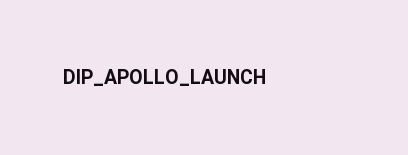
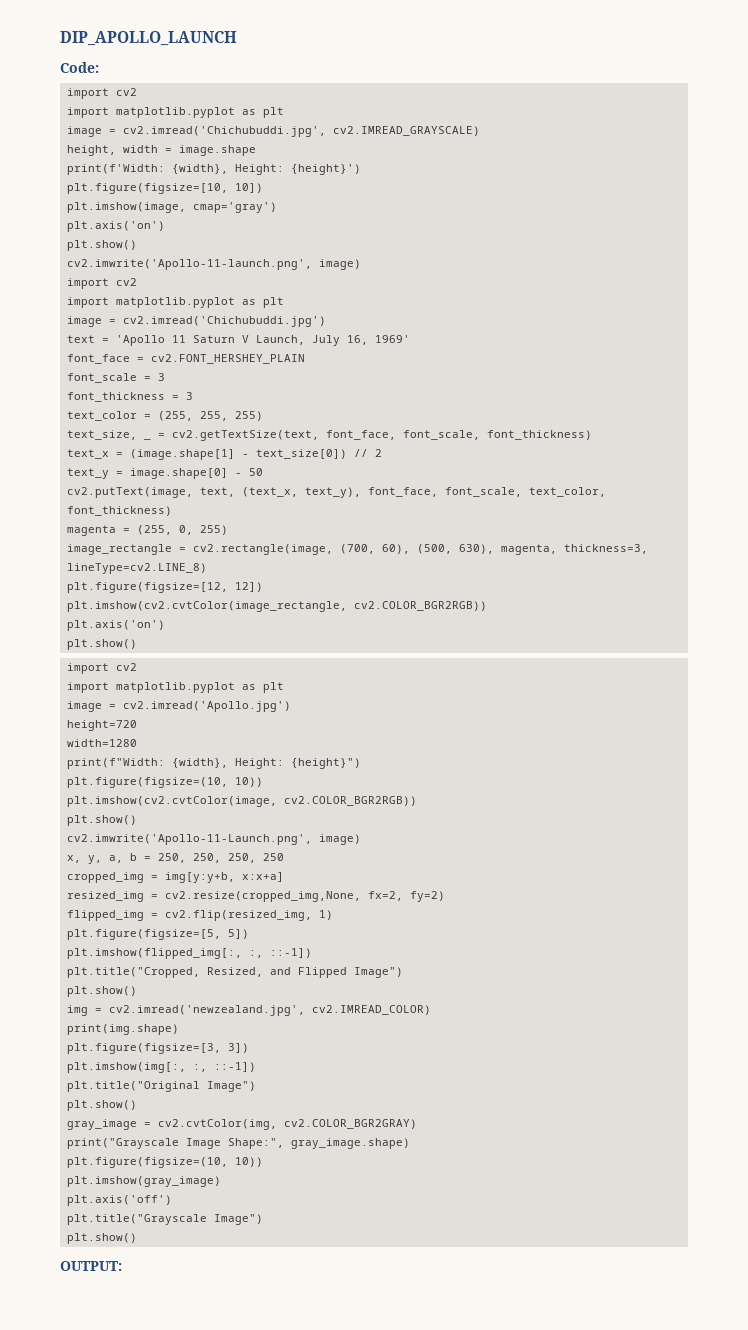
(266, 77) none -> [60,62,99,73] [66,88,137,99] [66,107,284,118] [66,126,480,137] [66,145,256,156] [66,164,361,175] [66,183,263,194] [66,202,277,213] [66,221,165,232] [66,240,137,251] [66,259,361,270] [66,278,137,289] [66,297,284,308] [66,316,326,327] [66,335,410,346] [66,354,305,364] [66,373,165,383] [66,392,193,402] [66,411,263,421] [66,430,151,440] [157,430,592,441] [66,449,382,460] [66,468,263,479] [66,487,606,498] [66,506,172,516] [66,525,228,536] [66,544,648,555] [66,563,207,574] [66,582,263,593] [66,601,487,612] [66,620,165,631] [66,639,137,650] [66,663,137,674] [66,682,284,693] [66,701,291,712] [66,720,137,731] [66,739,137,747] [66,758,361,769] [66,777,263,788] [66,796,417,807] [66,815,137,826] [66,834,361,845] [66,853,284,864] [66,872,284,883] [66,891,445,902] [66,910,333,921] [66,929,249,940] [66,948,312,959] [66,967,403,978] [66,986,137,997] [66,1005,431,1016] [66,1024,179,1035] [66,1043,249,1054] [66,1062,256,1073] [66,1081,256,1092] [66,1100,137,1111] [66,1119,417,1130] [66,1138,410,1149] [66,1157,263,1168] [66,1176,221,1187] [66,1195,172,1206] [66,1214,263,1225] [66,1233,137,1244] [60,1261,122,1271] // Code: // import cv2 // import matplotlib.pyplot as plt // image = cv2.imread('Chichubuddi.jpg', cv2.IMREAD_GRAYSCALE) // height, width = image.shape // print(f'Width: {width}, Height: {height}') // plt.figure(figsize=[10, 10]) // plt.imshow(image, cmap='gray') // plt.axis('on') // plt.show() // cv2.imwrite('Apollo-11-launch.png', image) // import cv2 // import matplotlib.pyplot as plt // image = cv2.imread('Chichubuddi.jpg') // text = 'Apollo 11 Saturn V Launch, July 16, 1969' // font_face = cv2.FONT_HERSHEY_PLAIN // font_scale = 3 // font_thickness = 3 // text_color = (255, 255, 255) // text_size, _ = cv2.getTextSize(text, font_face, font_scale, font_thickness) // text_x = (image.shape[1] - text_size[0]) // 2 // text_y = image.shape[0] - 50 // cv2.putText(image, text, (text_x, text_y), font_face, font_scale, text_color, font_thickness) // magenta = (255, 0, 255) // image_rectangle = cv2.rectangle(image, (700, 60), (500, 630), magenta, thickness=3, lineType=cv2.LINE_8) // plt.figure(figsize=[12, 12]) // plt.imshow(cv2.cvtColor(image_rectangle, cv2.COLOR_BGR2RGB)) // plt.axis('on') // plt.show() // import cv2 // import matplotlib.pyplot as plt // image = cv2.imread('Apollo.jpg') // height=720 // width=1280 // print(f"Width: {width}, Height: {height}") // plt.figure(figsize=(10, 10)) // plt.imshow(cv2.cvtColor(image, cv2.COLOR_BGR2RGB)) // plt.show() // cv2.imwrite('Apollo-11-Launch.png', image) // x, y, a, b = 250, 250, 250, 250 // cropped_img = img[y:y+b, x:x+a] // resized_img = cv2.resize(cropped_img,None, fx=2, fy=2) // flipped_img = cv2.flip(resized_img, 1) // plt.figure(figsize=[5, 5]) // plt.imshow(flipped_img[:, :, ::-1]) // plt.title("Cropped, Resized, and Flipped Image") // plt.show() // img = cv2.imread('newzealand.jpg', cv2.IMREAD_COLOR) // print(img.shape) // plt.figure(figsize=[3, 3]) // plt.imshow(img[:, :, ::-1]) // plt.title("Original Image") // plt.show() // gray_image = cv2.cvtColor(img, cv2.COLOR_BGR2GRAY) // print("Grayscale Image Shape:", gray_image.shape) // plt.figure(figsize=(10, 10)) // plt.imshow(gray_image) // plt.axis('off') // plt.title("Grayscale Image") // plt.show() // OUTPUT:

